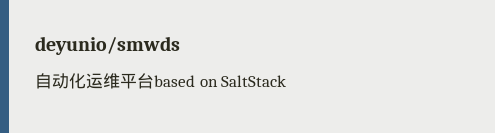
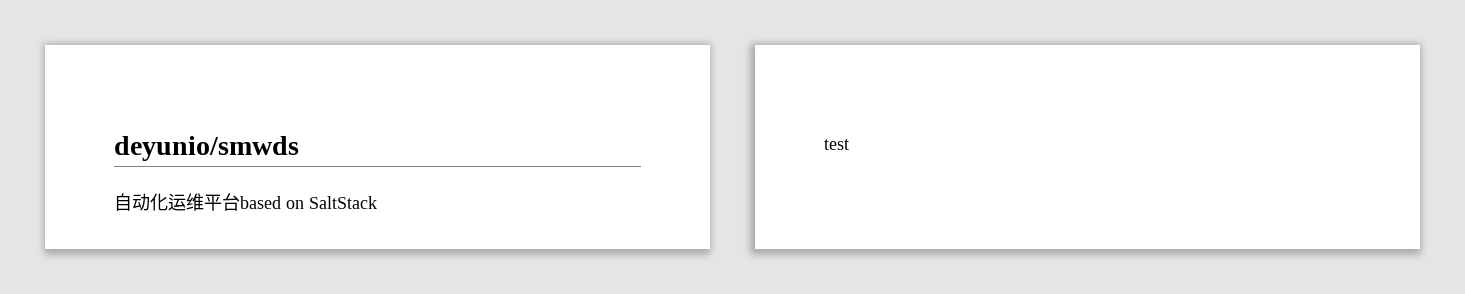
(287, 81) none -> [824,139,849,150] // test

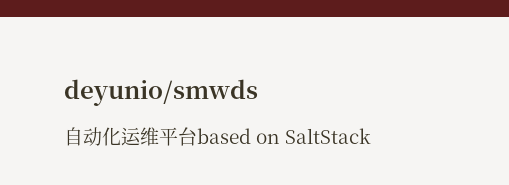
[824,139,849,150] // test -> (372, 136) none

